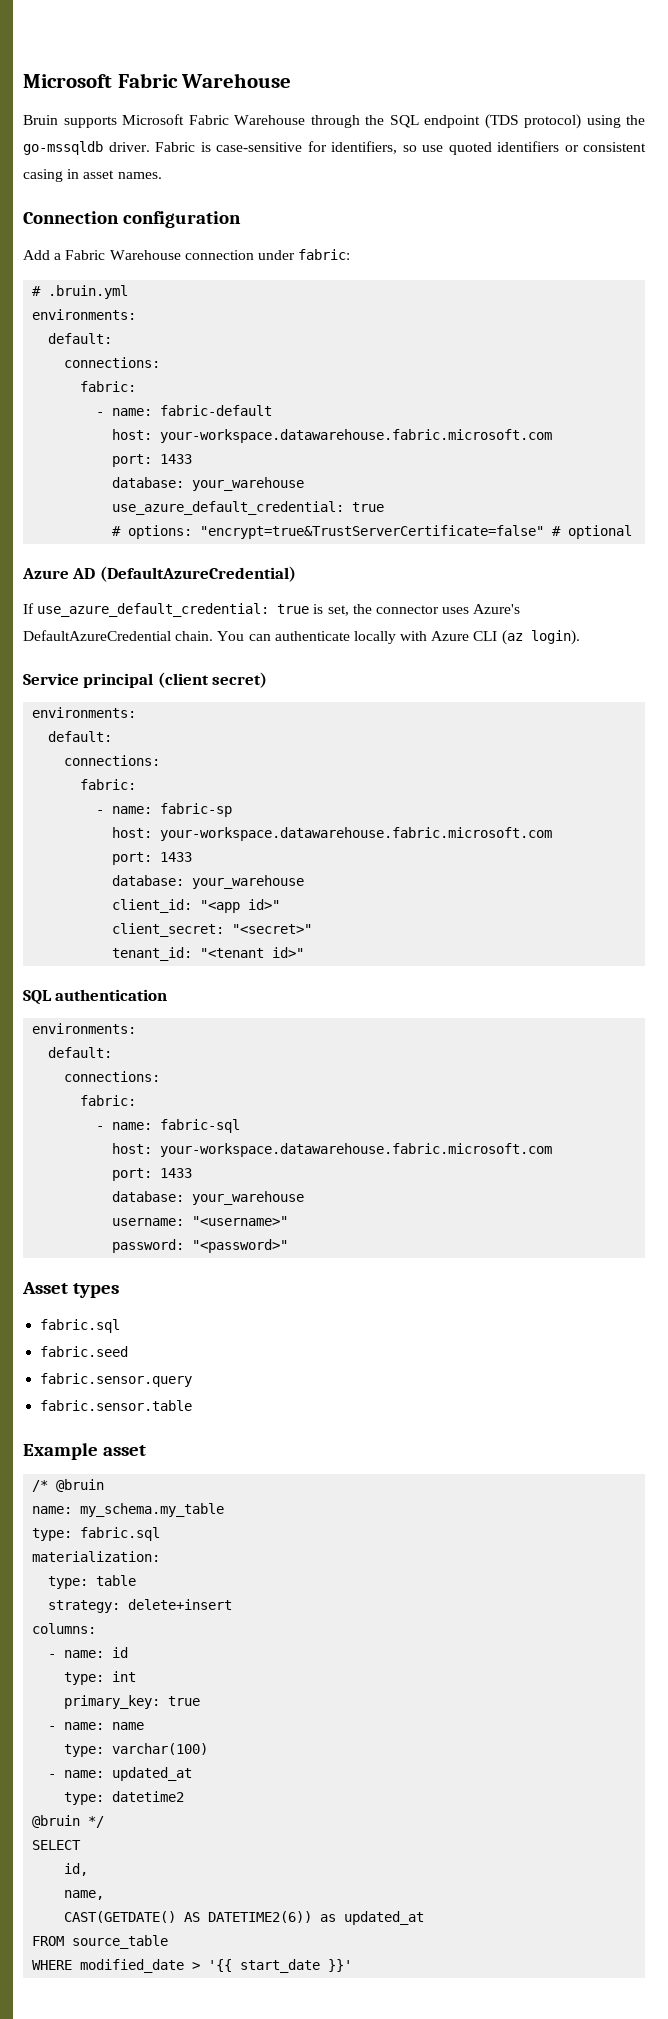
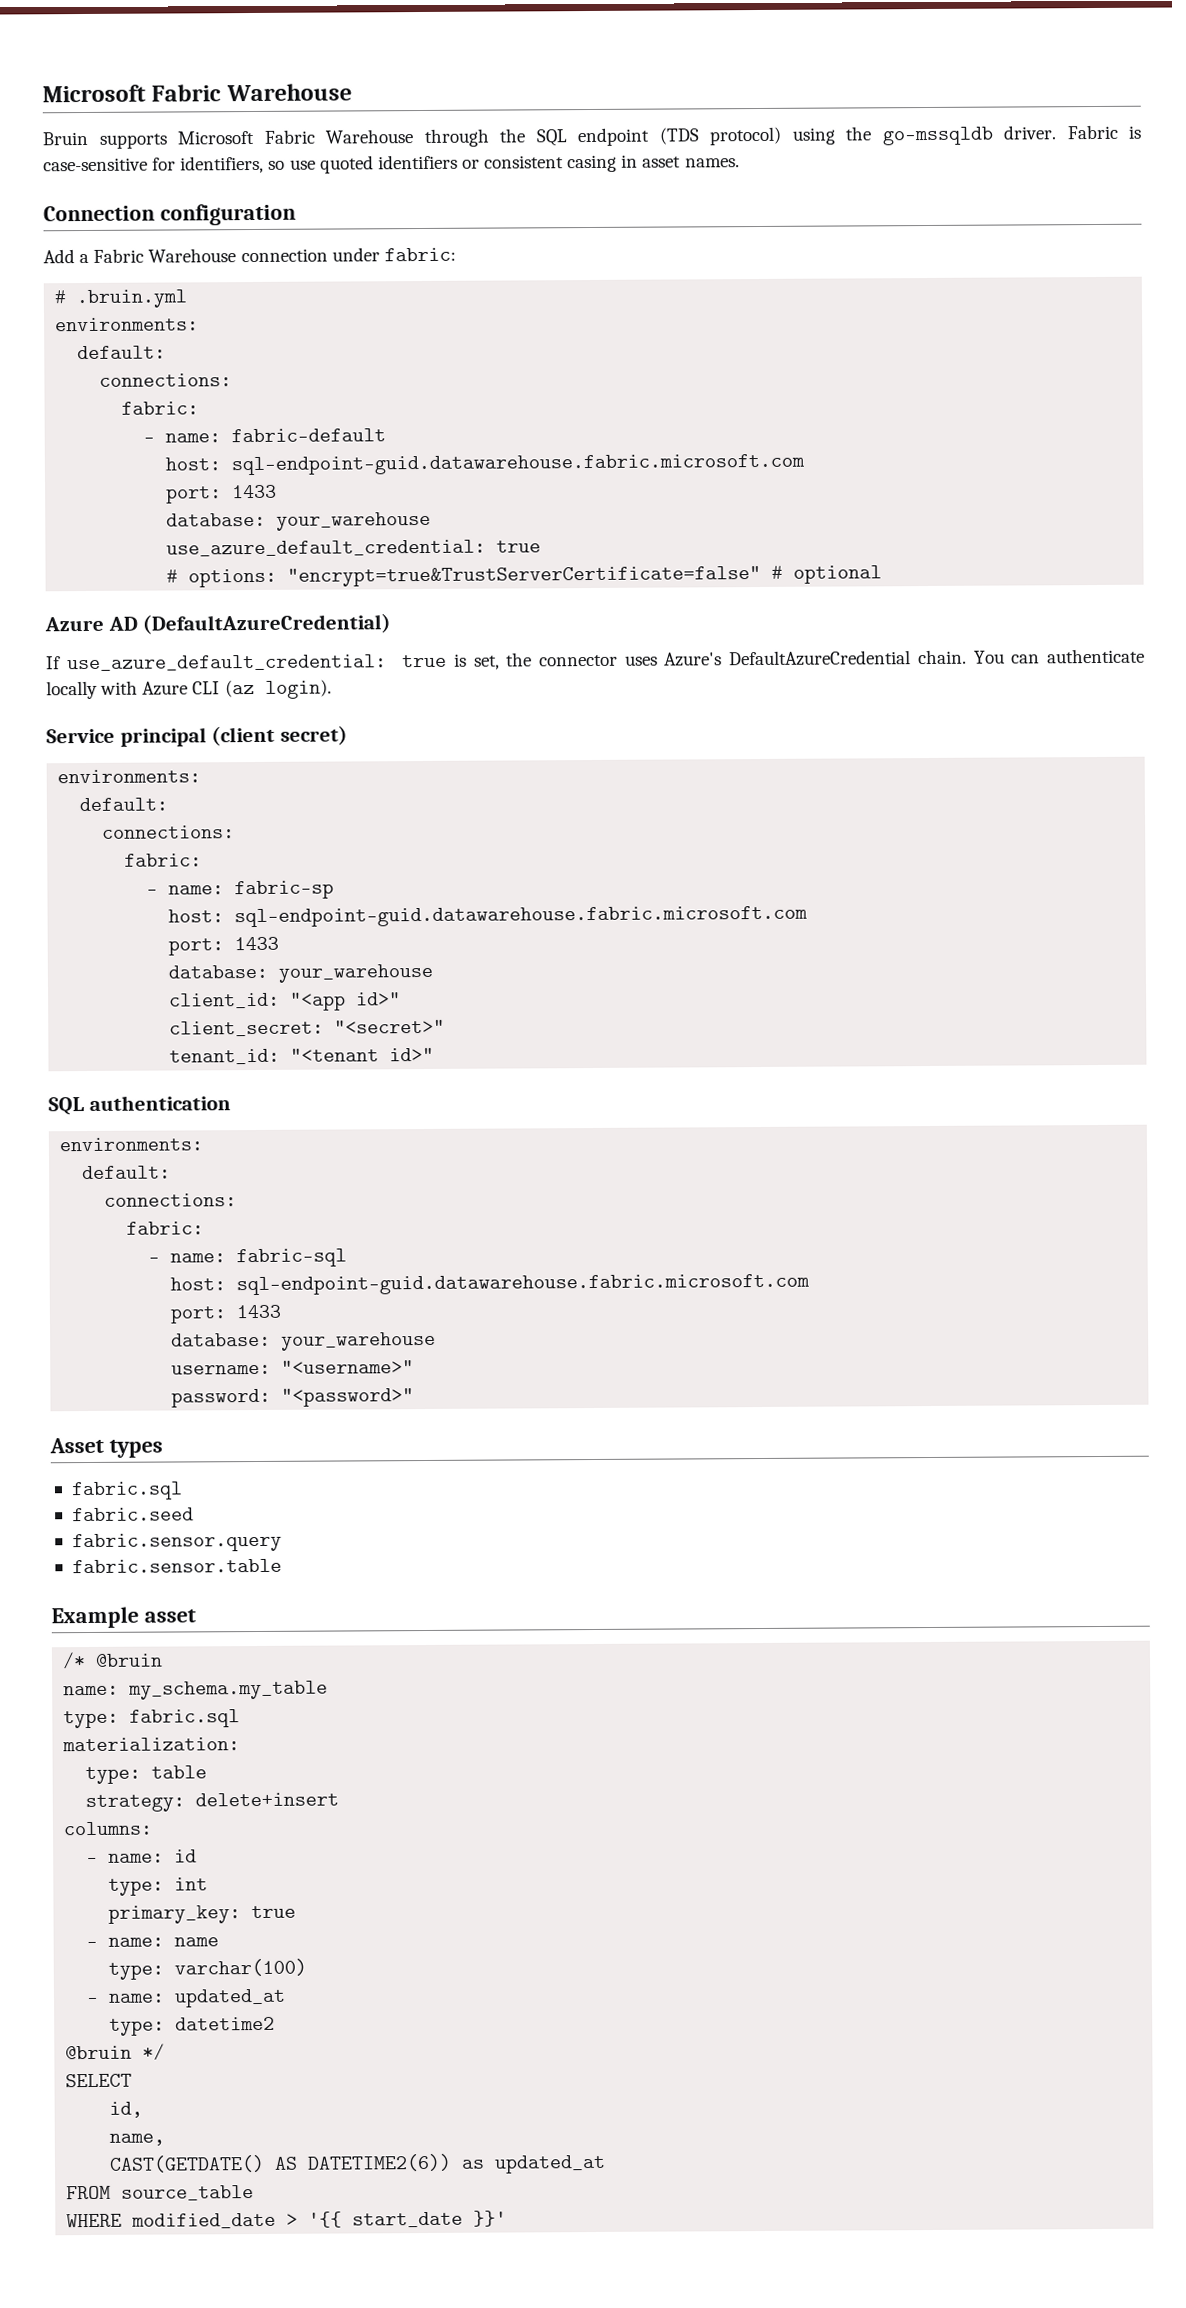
[160,429,553,443] your-workspace.datawarehouse.fabric.microsoft.com -> [231,453,806,476] sql-endpoint-guid.datawarehouse.fabric.microsoft.com
[160,827,553,841] your-workspace.datawarehouse.fabric.microsoft.com -> [234,905,809,928] sql-endpoint-guid.datawarehouse.fabric.microsoft.com
[160,1143,553,1157] your-workspace.datawarehouse.fabric.microsoft.com -> [236,1273,811,1296] sql-endpoint-guid.datawarehouse.fabric.microsoft.com

